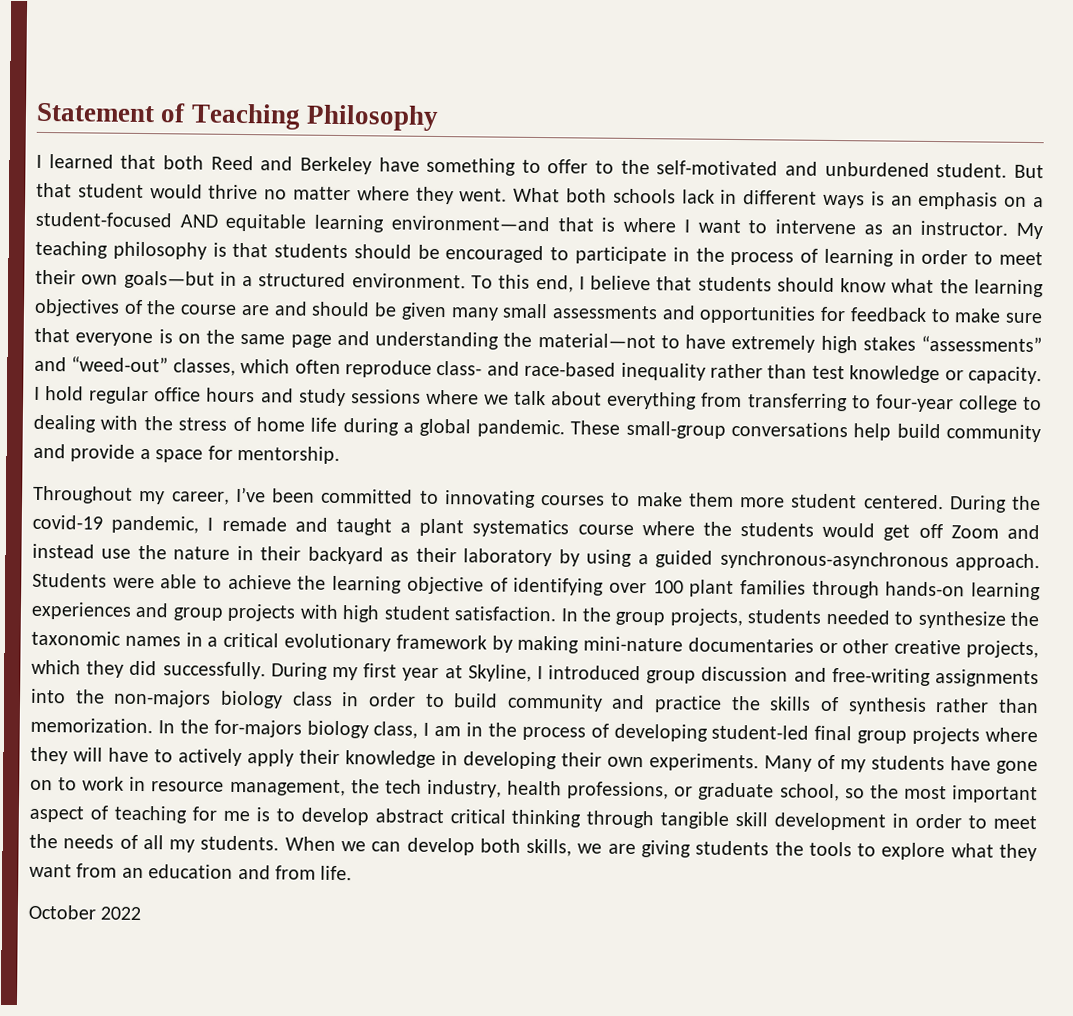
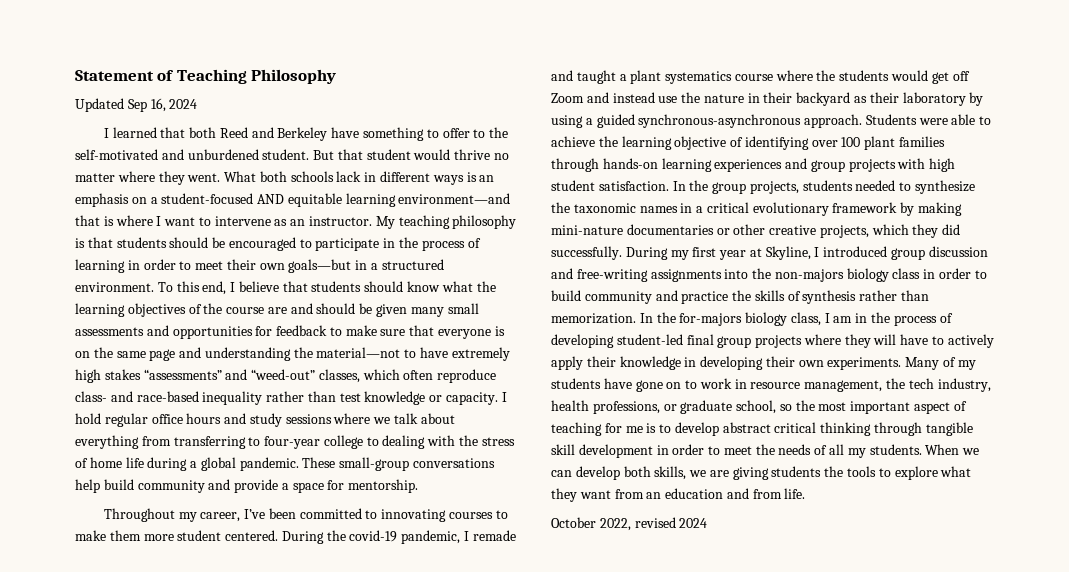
(439, 117) none -> [75,98,198,112] // Updated Sep 16, 2024
[100,906,142,921] 2022 -> [599,517,708,531] 2022, revised 2024

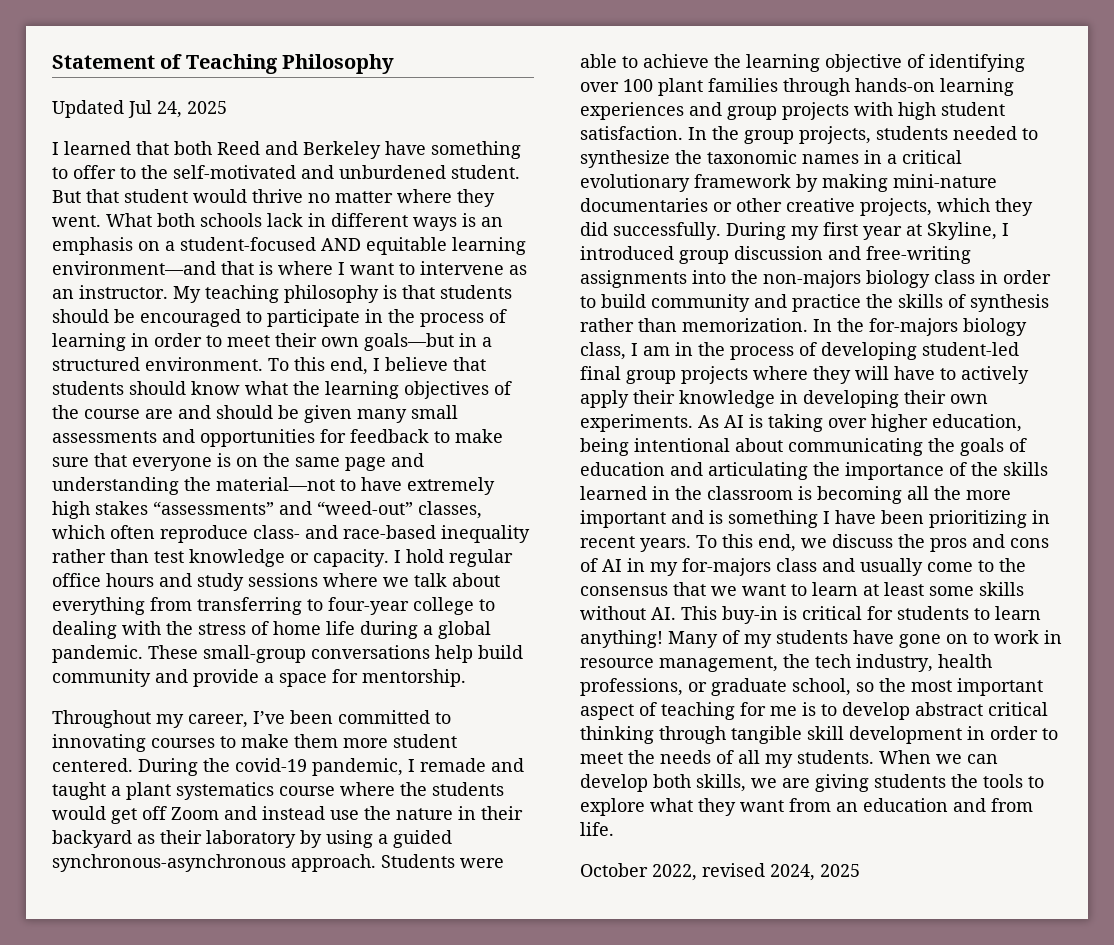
[127,98,198,112] Sep 16, 2024 -> [128,100,227,118] Jul 24, 2025
(902, 363) none -> [698,414,1022,432] [580,438,1027,456] [580,462,1048,480] [580,486,1011,504] [580,510,1050,528] [580,534,1049,552] [580,558,1026,576] [580,582,1024,596] [580,606,1041,624] [580,630,663,648] As AI is taking over higher education, being intentional about communicating the goals of education and articulating the importance of the skills learned in the classroom is becoming all the more important and is something I have been prioritizing in recent years. To this end, we discuss the pros and cons of AI in my for-majors class and usually come to the consensus that we want to learn at least some skills without AI. This buy-in is critical for students to learn anything!
[679,518,708,528] 2024 -> [770,864,860,881] 2024, 2025

